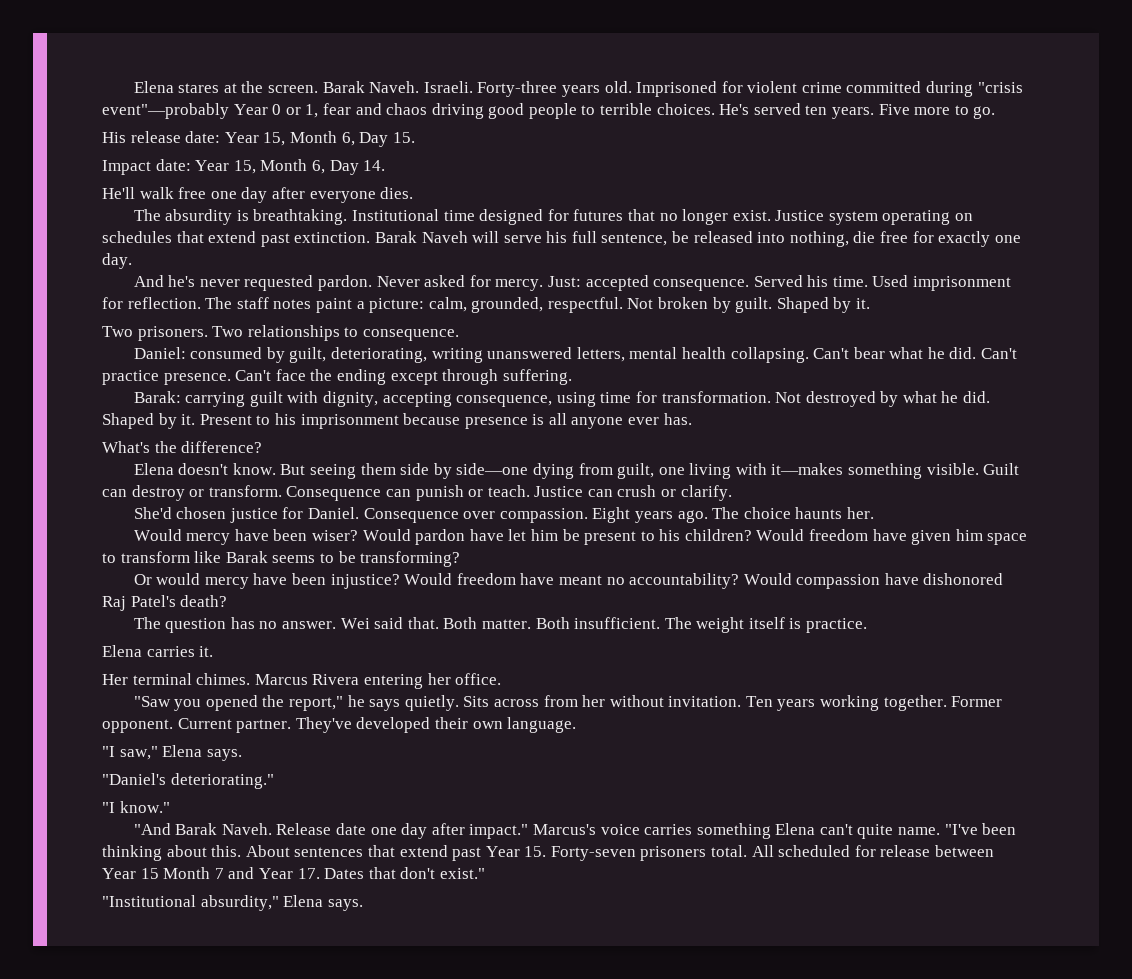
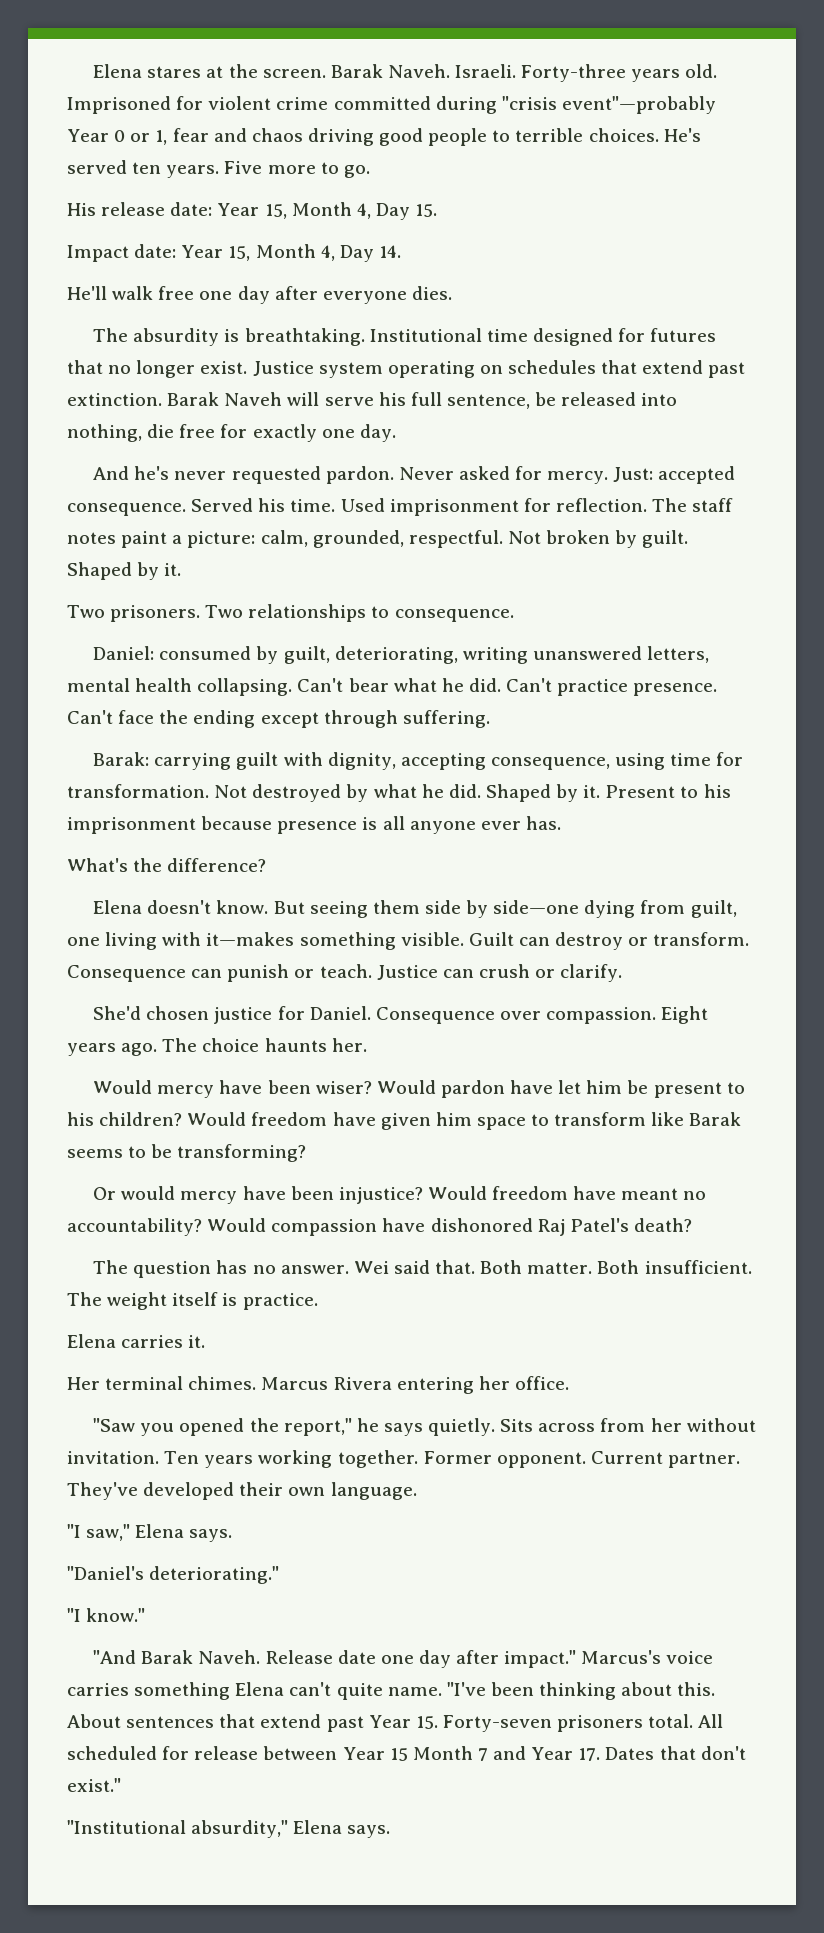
[341,132,355,146] 6, -> [356,203,371,219] 4,
[311,160,325,174] 6, -> [320,245,335,261] 4,

